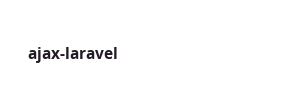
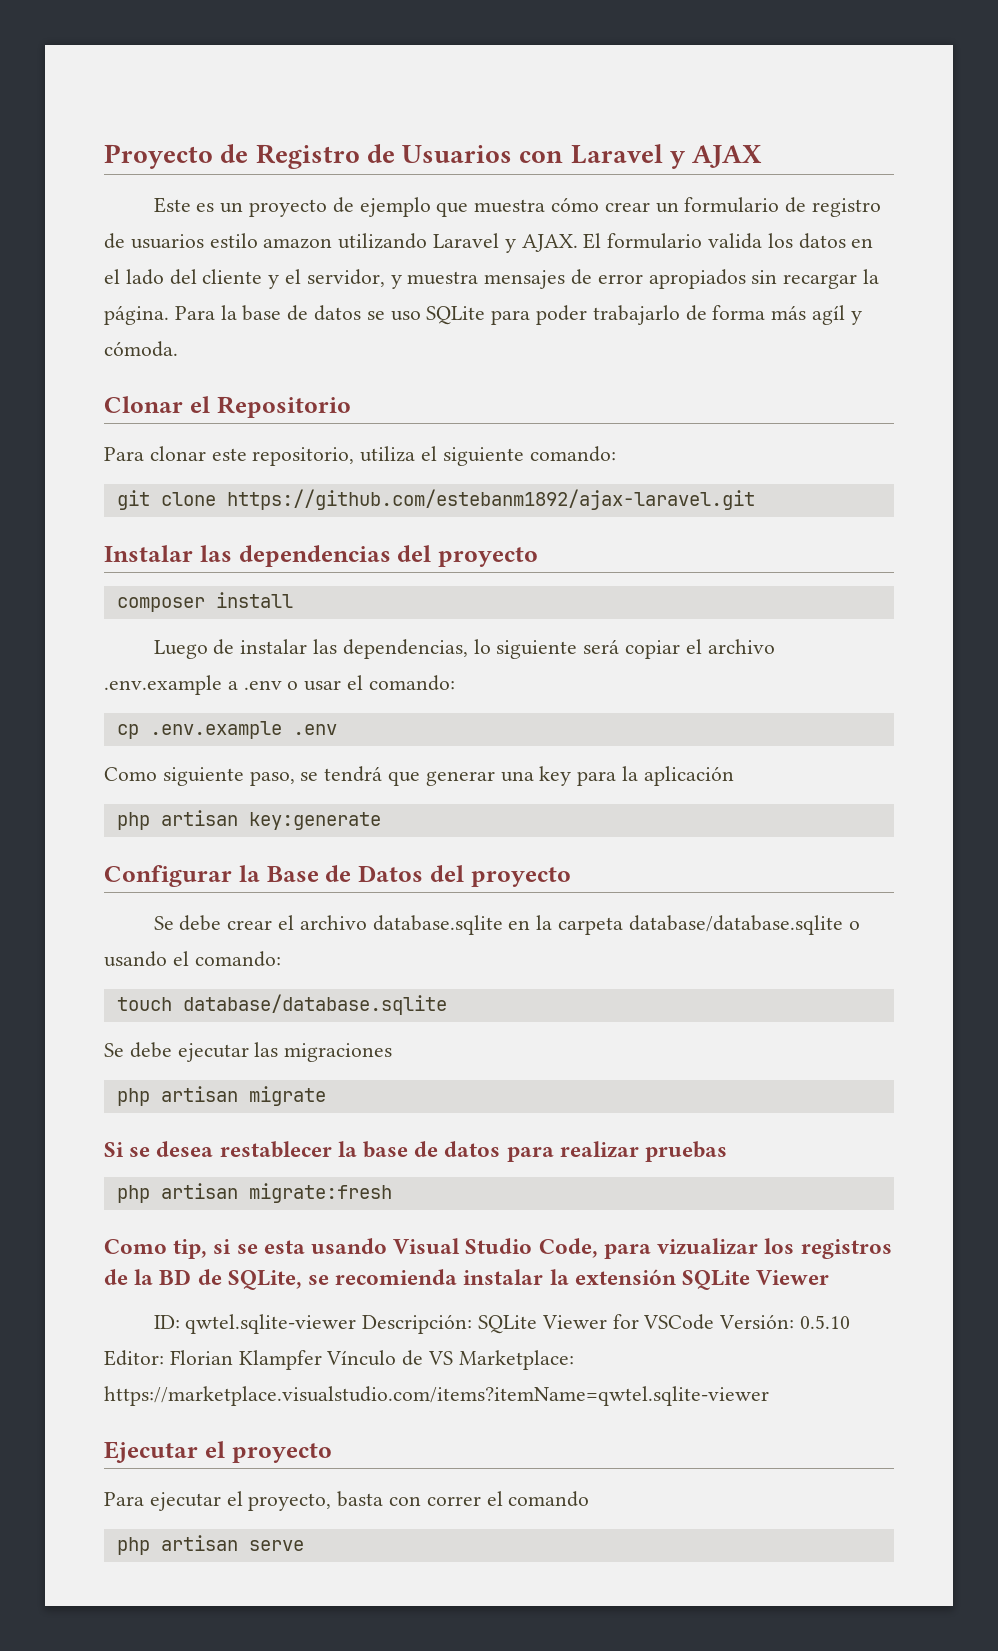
[28,47,118,63] ajax-laravel -> [104,144,763,169] [153,197,881,217] [104,233,874,253] [104,269,880,289] [104,305,862,325] [104,341,178,357] [104,396,351,418] [104,446,616,466] [116,489,755,510] [104,545,538,567] [116,592,293,612] [153,639,775,659] [104,675,455,695] [116,721,337,739] [104,766,734,786] [116,810,381,830] [104,865,571,887] [153,915,860,935] [104,951,281,967] [116,994,447,1015] [104,1042,393,1062] [116,1086,326,1106] [104,1141,728,1162] [116,1183,392,1203] [104,1238,892,1259] [104,1269,830,1290] [153,1314,850,1334] [104,1350,574,1370] [104,1386,769,1406] [104,1441,332,1463] [104,1491,590,1511] [116,1535,304,1555] Proyecto de Registro de Usuarios con Laravel y AJAX // Este es un proyecto de ejemplo que muestra cómo crear un formulario de registro de usuarios estilo amazon utilizando Laravel y AJAX. El formulario valida los datos en el lado del cliente y el servidor, y muestra mensajes de error apropiados sin recargar la página. Para la base de datos se uso SQLite para poder trabajarlo de forma más agíl y cómoda. // Clonar el Repositorio // Para clonar este repositorio, utiliza el siguiente comando: // git clone https://github.com/estebanm1892/ajax-laravel.git // Instalar las dependencias del proyecto // composer install // Luego de instalar las dependencias, lo siguiente será copiar el archivo .env.example a .env o usar el comando: // cp .env.example .env // Como siguiente paso, se tendrá que generar una key para la aplicación // php artisan key:generate // Configurar la Base de Datos del proyecto // Se debe crear el archivo database.sqlite en la carpeta database/database.sqlite o usando el comando: // touch database/database.sqlite // Se debe ejecutar las migraciones // php artisan migrate // Si se desea restablecer la base de datos para realizar pruebas // php artisan migrate:fresh // Como tip, si se esta usando Visual Studio Code, para vizualizar los registros de la BD de SQLite, se recomienda instalar la extensión SQLite Viewer // ID: qwtel.sqlite-viewer Descripción: SQLite Viewer for VSCode Versión: 0.5.10 Editor: Florian Klampfer Vínculo de VS Marketplace: https://marketplace.visualstudio.com/items?itemName=qwtel.sqlite-viewer // Ejecutar el proyecto // Para ejecutar el proyecto, basta con correr el comando // php artisan serve

